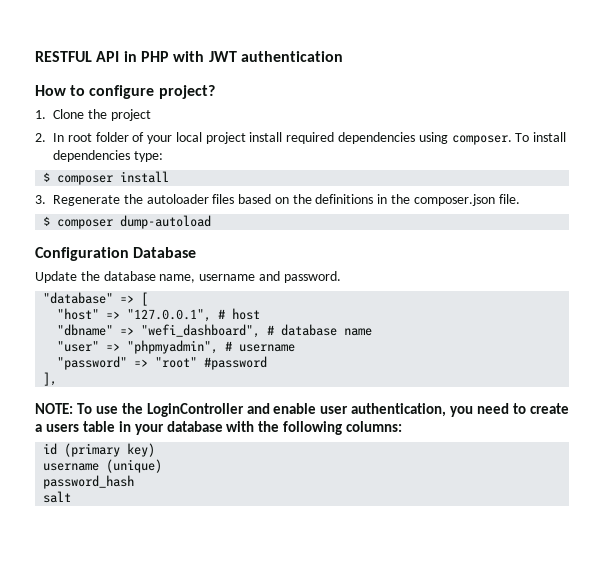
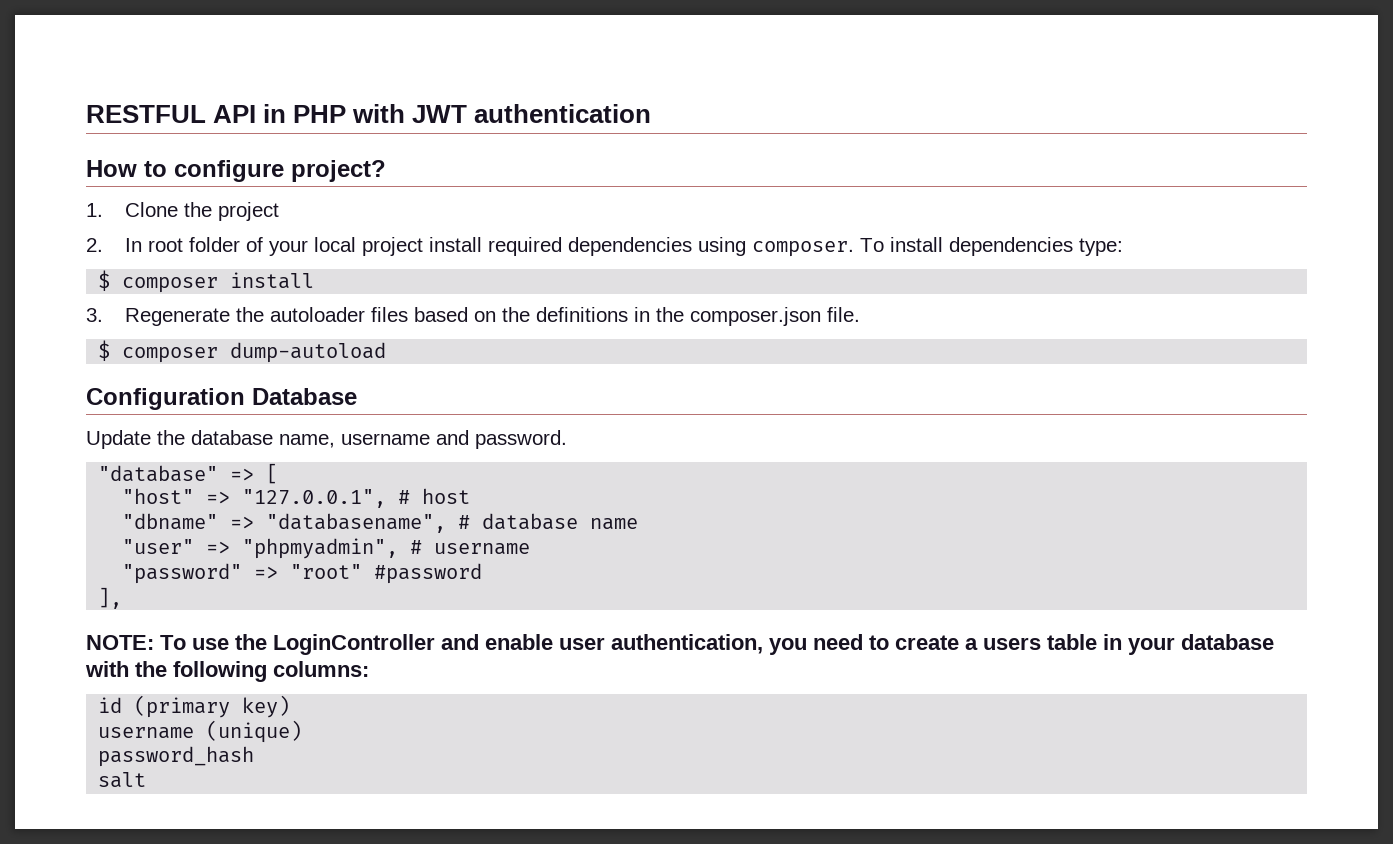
[141,324,261,338] "wefi_dashboard", -> [266,513,447,533] "databasename",

